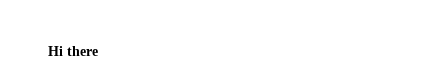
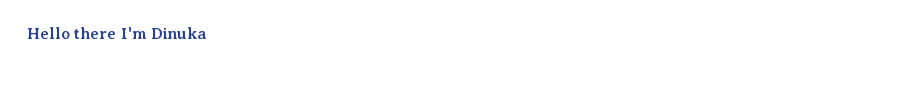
[48,46,98,56] Hi there -> [27,27,207,39] Hello there I'm Dinuka

